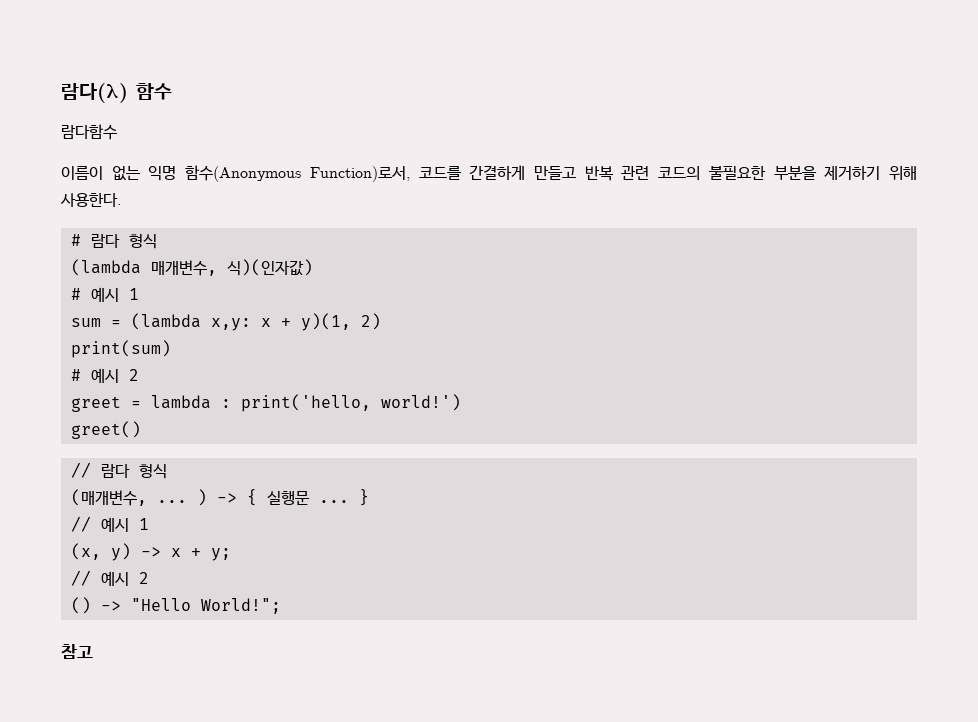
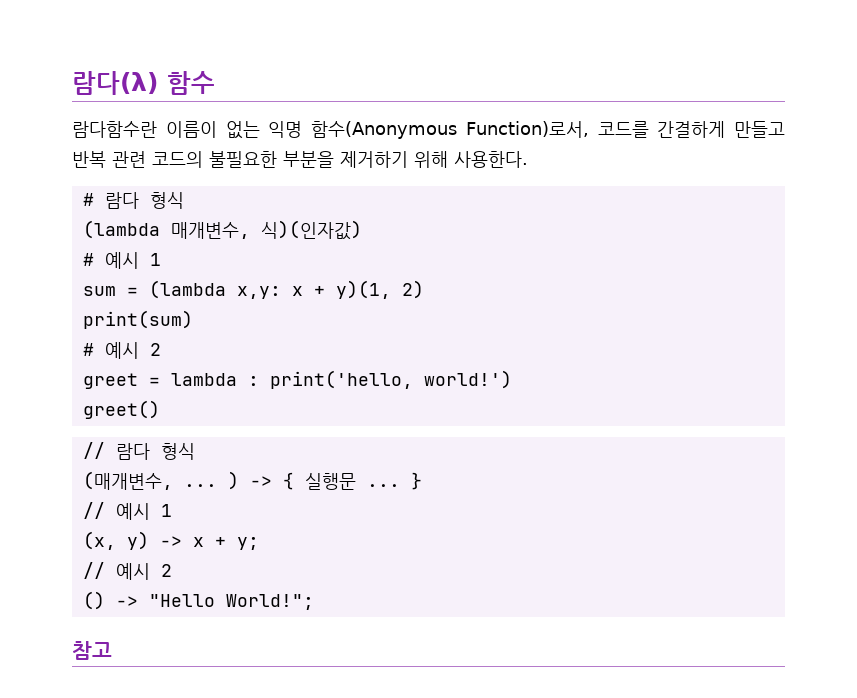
[61,124,117,140] 람다함수 // -> [72,121,157,138] 람다함수란

